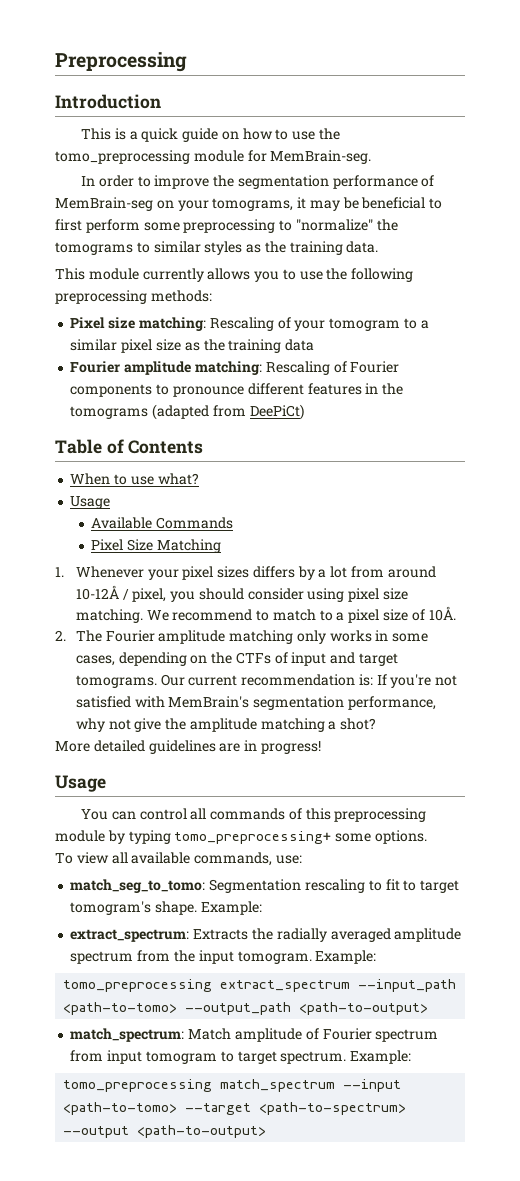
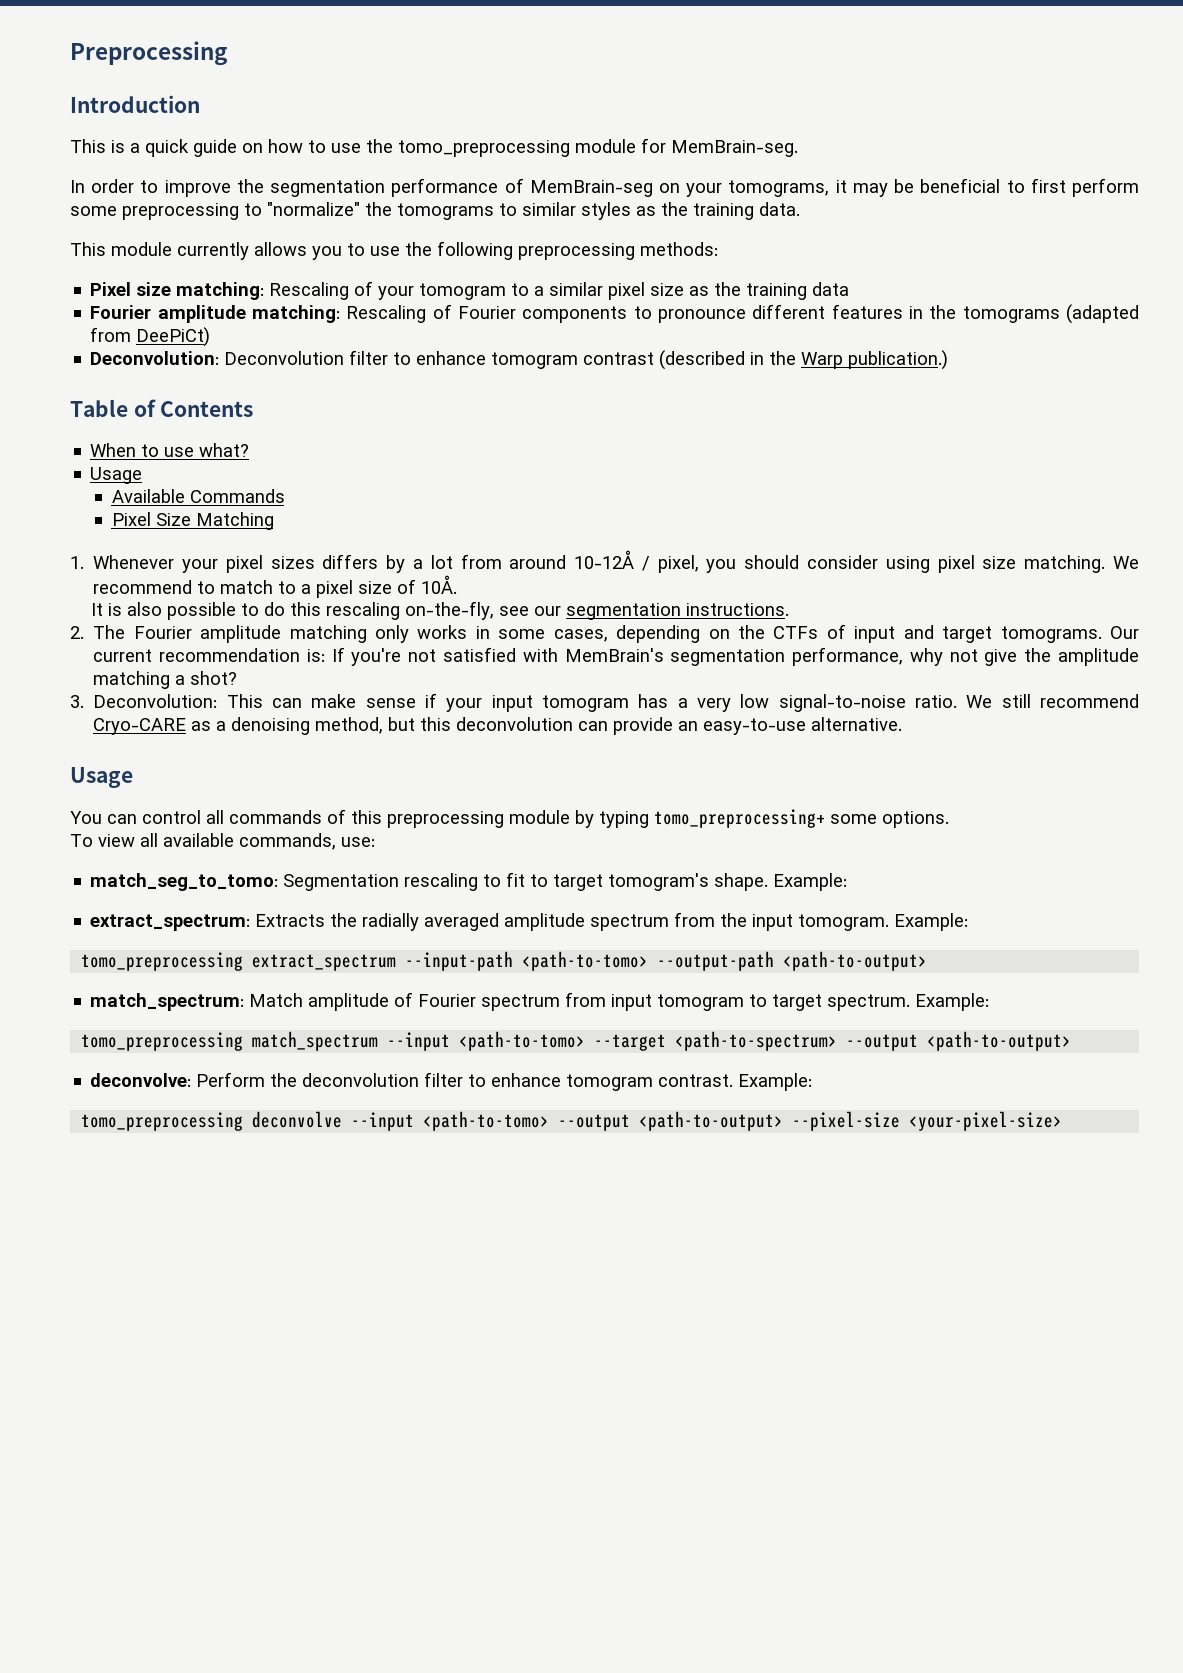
(304, 412) none -> [90,350,949,370] // Deconvolution: Deconvolution filter to enhance tomogram contrast (described in the Warp publication.)
(456, 613) none -> [91,601,790,620] // It is also possible to do this rescaling on-the-fly, see our segmentation instructions.
[55,740,321,754] More detailed guidelines are in progress! -> [70,693,1139,712] [93,717,903,735] 3. Deconvolution: This can make sense if your input tomogram has a very low signal-to-noise ratio. We still recommend Cryo-CARE as a denoising method, but this deconvolution can provide an easy-to-use alternative.
[358,979,457,992] [63,1002,292,1015] --input_path <path-to-tomo> --output_path -> [405,951,775,971] --input-path <path-to-tomo> --output-path
(267, 1131) none -> [90,1072,813,1091] [81,1111,1063,1131] // deconvolve: Perform the deconvolution filter to enhance tomogram contrast. Example: // tomo_preprocessing deconvolve --input <path-to-tomo> --output <path-to-output> --pixel-size <your-pixel-size>

